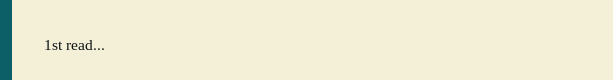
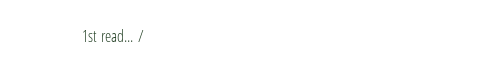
(106, 45) none -> [137,30,144,42] /

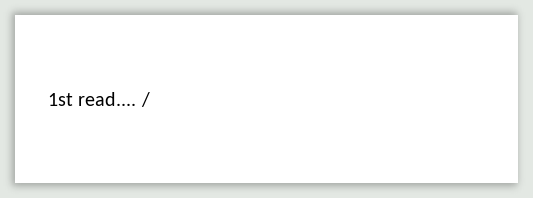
[101,29,134,42] read... -> [78,92,137,106] read....

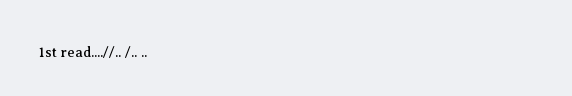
[78,92,150,107] read.... / -> [61,46,147,58] read....//.. /.. ..

